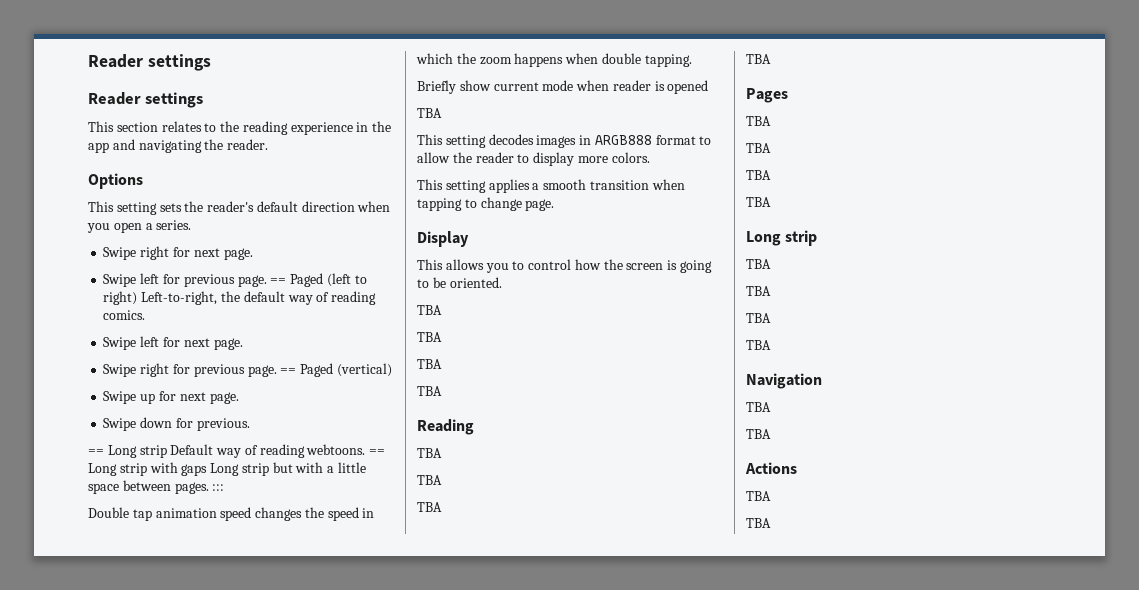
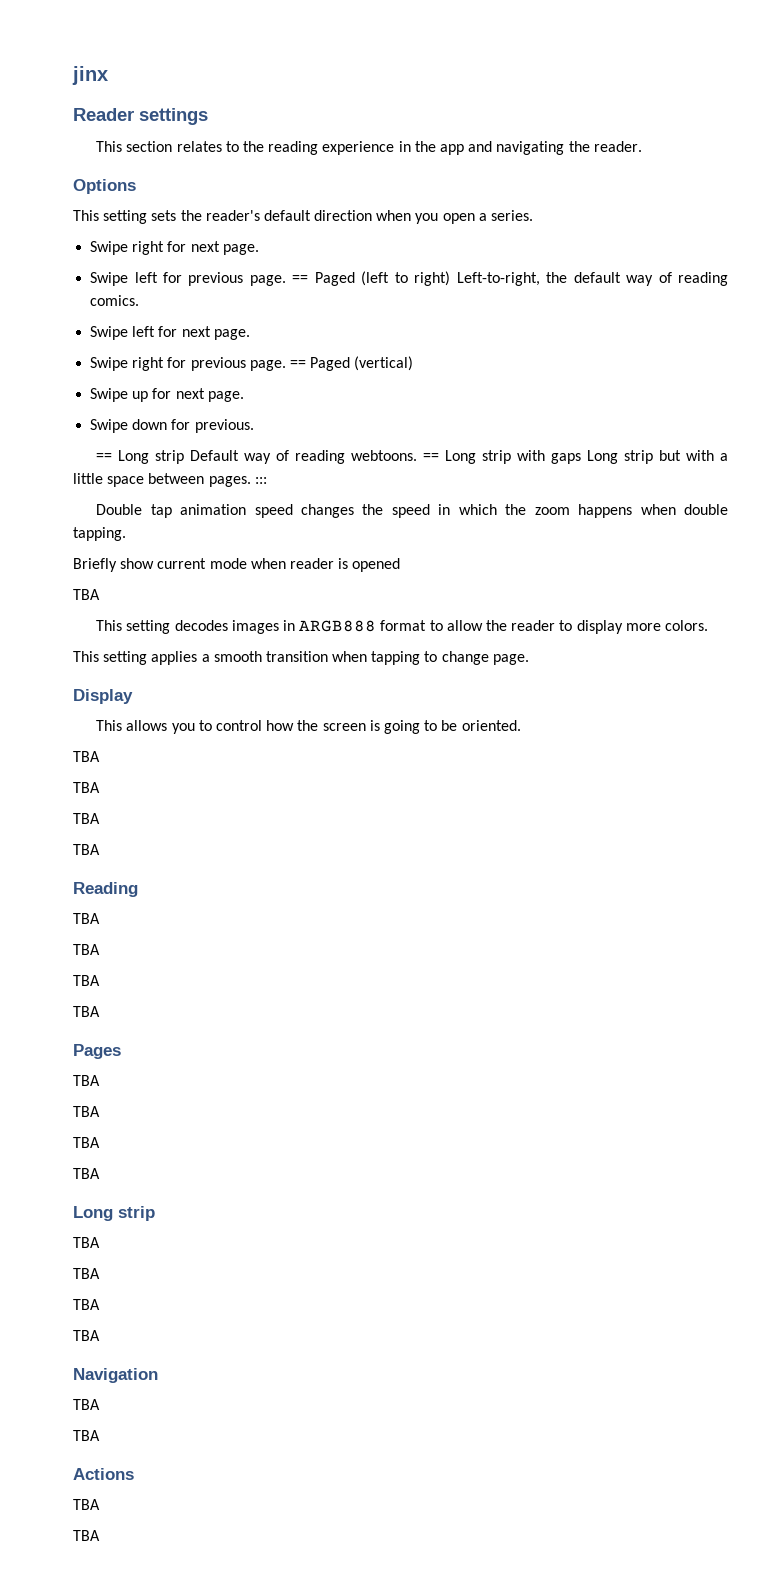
[88,54,211,71] Reader settings -> [72,66,108,85] jinx

